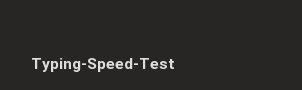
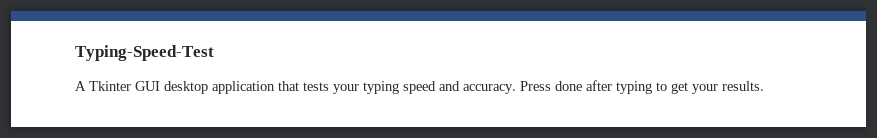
(175, 65) none -> [75,80,764,94] // A Tkinter GUI desktop application that tests your typing speed and accuracy. Press done after typing to get your results.

